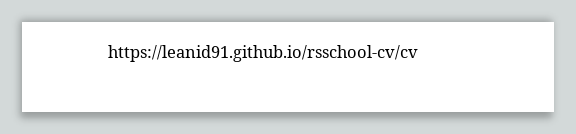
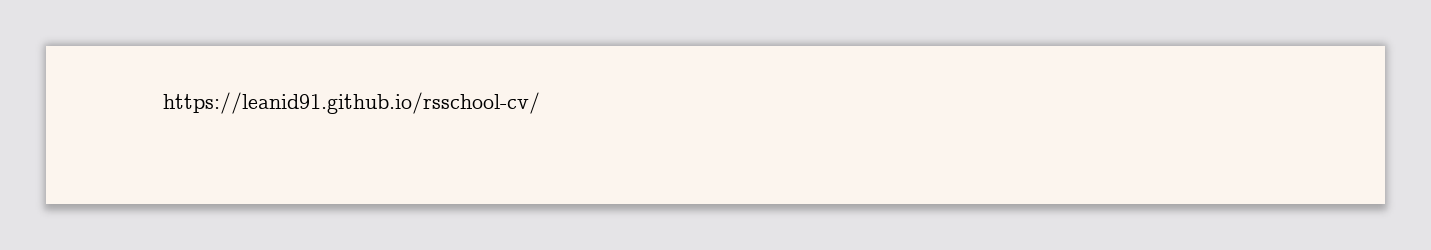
[108,45,418,62] https://leanid91.github.io/rsschool-cv/cv -> [163,92,540,114] https://leanid91.github.io/rsschool-cv/

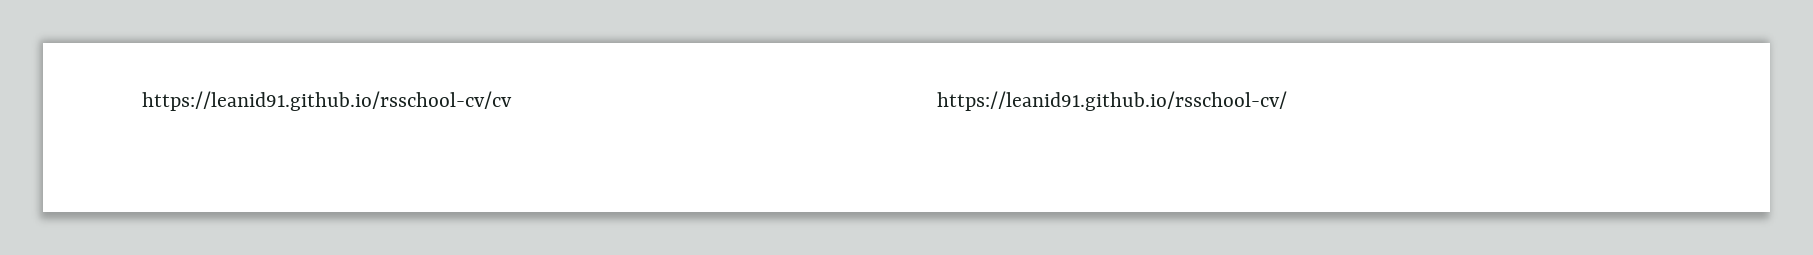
(163, 103) none -> [142,91,512,111] https://leanid91.github.io/rsschool-cv/cv //

